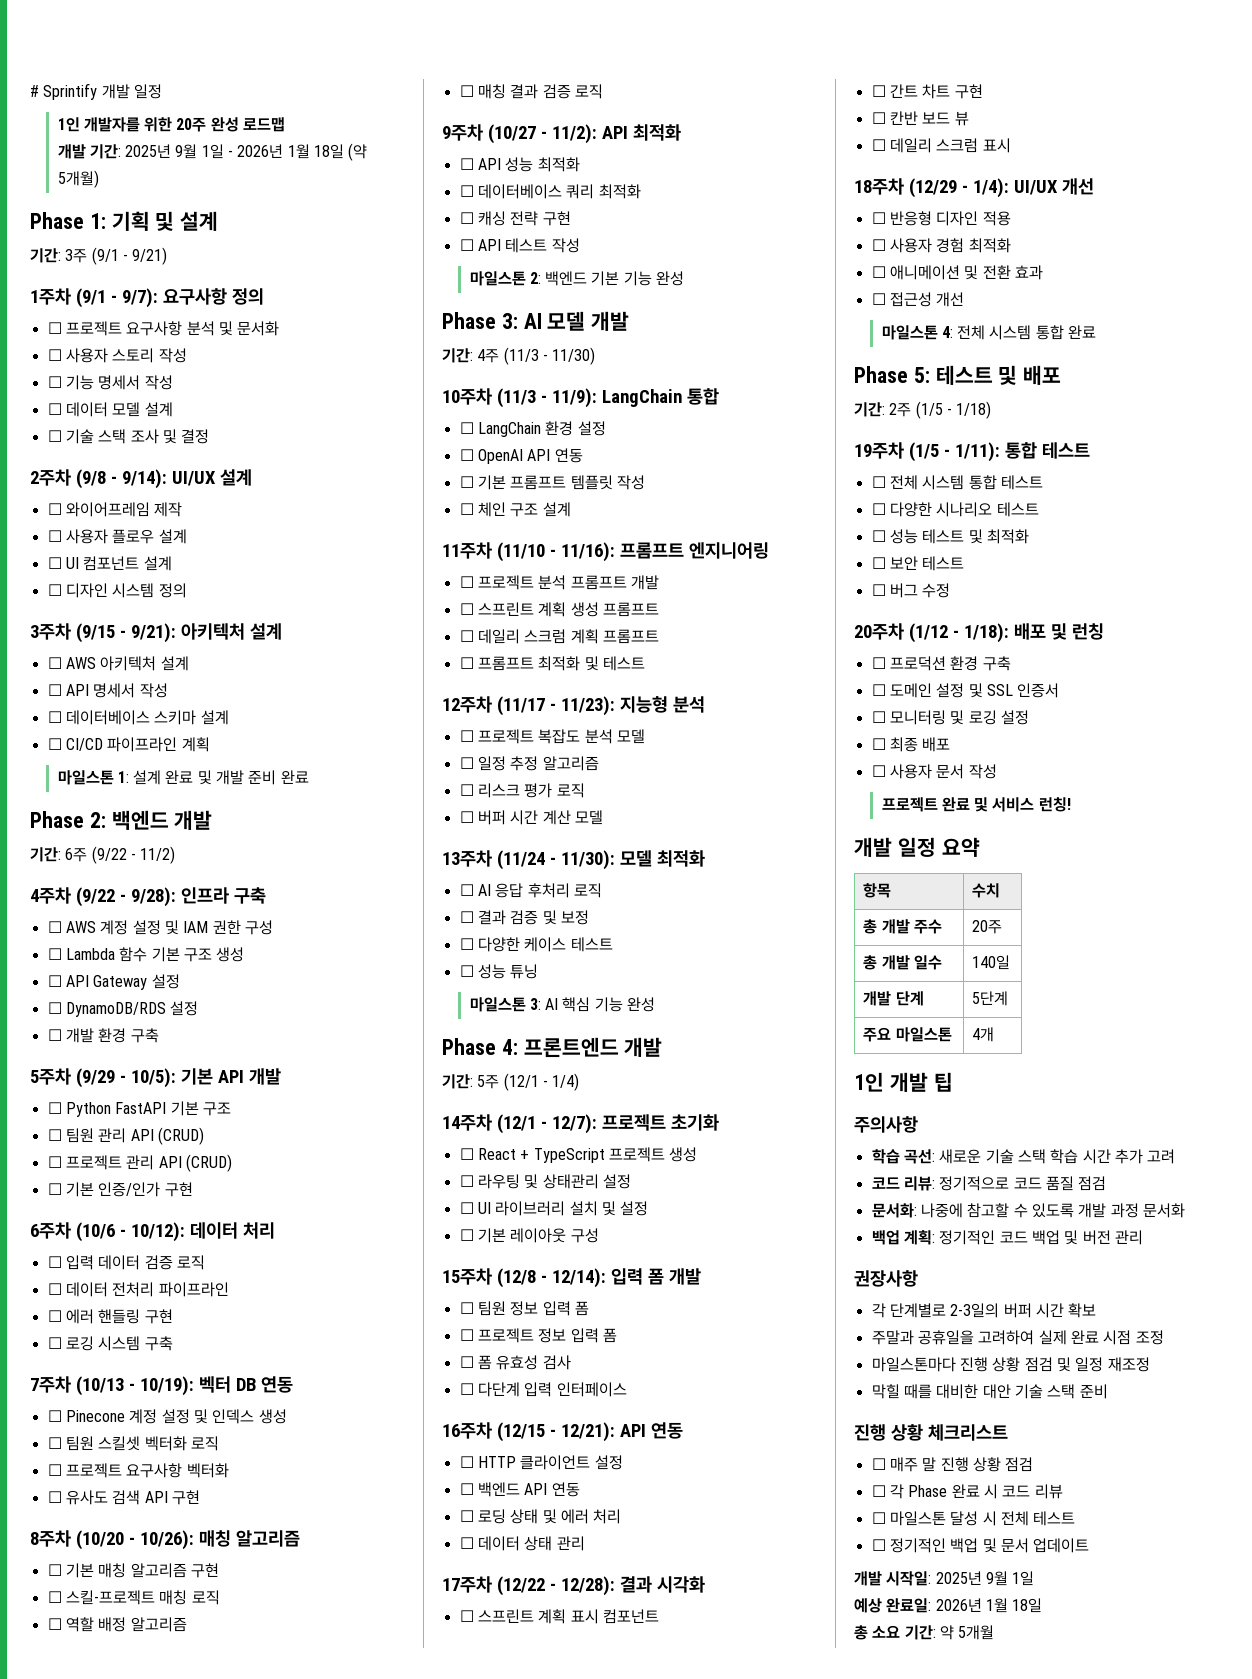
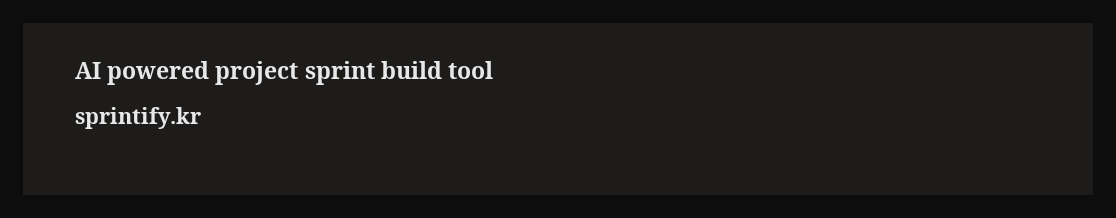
[30,83,162,100] [57,117,286,132] [57,143,368,161] [57,170,99,188] [30,211,219,231] [30,247,168,265] [30,288,264,308] [47,321,280,336] [47,348,187,363] [47,375,173,390] [47,402,173,417] [47,429,210,444] [30,469,252,489] [47,502,183,517] [47,529,187,544] [47,556,172,571] [47,583,187,598] [30,623,282,643] [47,656,189,671] [47,683,168,698] [47,710,229,725] [47,737,210,752] [57,770,309,785] [30,810,213,830] [30,846,176,864] [30,887,266,907] [47,920,273,935] [47,947,245,962] [47,974,180,990] [47,1001,199,1017] [47,1028,159,1043] [30,1068,281,1088] [47,1101,231,1117] [47,1127,204,1145] [47,1154,232,1172] [47,1182,193,1197] [30,1222,275,1242] [47,1255,205,1270] [47,1282,229,1297] [47,1309,173,1324] [47,1336,173,1351] [30,1376,293,1396] [47,1409,287,1424] [47,1436,219,1451] [47,1463,229,1478] [47,1490,200,1505] [30,1530,300,1550] [47,1563,219,1578] [47,1590,220,1605] [47,1617,187,1632] [459,84,603,99] [442,124,681,144] [459,157,580,172] [459,184,641,199] [459,211,571,226] [459,238,580,253] [469,271,685,286] [442,311,630,331] [442,347,596,365] [442,388,719,408] [459,421,606,437] [459,448,583,464] [459,475,645,490] [459,502,571,517] [442,542,769,562] [459,575,659,590] [459,602,659,617] [459,629,659,644] [459,656,645,671] [442,696,705,716] [459,729,645,744] [459,756,599,771] [459,783,585,798] [459,810,603,825] [442,850,705,870] [459,883,602,898] [459,910,589,925] [459,937,613,952] [459,964,539,979] [469,997,656,1012] [442,1037,663,1058] [442,1073,580,1091] [442,1114,719,1134] [459,1147,698,1163] [459,1174,631,1189] [459,1201,649,1216] [459,1228,599,1243] [442,1268,701,1288] [459,1301,589,1316] [459,1328,617,1343] [459,1355,571,1370] [459,1382,627,1397] [442,1422,683,1442] [459,1455,623,1470] [459,1482,580,1497] [459,1509,622,1524] [459,1536,585,1551] [442,1576,705,1596] [459,1609,659,1624] [871,84,983,99] [871,111,969,126] [871,138,1011,153] [854,178,1094,198] [871,211,1011,226] [871,238,1011,253] [871,265,1043,280] [871,292,965,307] [881,325,1097,340] [854,365,1062,385] [854,401,992,419] [854,442,1090,462] [871,475,1043,490] [871,502,1039,517] [871,529,1029,544] [871,556,965,571] [871,583,951,598] [854,623,1104,643] [871,656,1011,671] [871,683,1060,698] [871,710,1029,725] [871,737,951,752] [871,764,997,779] [881,797,1071,812] [854,837,980,857] [863,883,892,898] [972,883,1001,898] [863,919,943,934] [972,920,1003,934] [863,955,943,970] [972,955,1011,970] [863,991,924,1006] [972,991,1009,1006] [863,1027,952,1042] [972,1027,995,1042] [854,1072,953,1092] [854,1116,918,1133] [871,1149,1176,1164] [871,1176,1107,1191] [871,1203,1185,1218] [871,1230,1143,1245] [854,1270,918,1287] [871,1303,1097,1318] [871,1330,1164,1345] [871,1357,1150,1372] [871,1384,1108,1399] [854,1424,1008,1441] [871,1457,1034,1472] [871,1484,1063,1499] [871,1511,1076,1526] [871,1538,1090,1553] [854,1571,1035,1586] [854,1598,1043,1613] [854,1625,995,1640] # Sprintify 개발 일정 // 1인 개발자를 위한 20주 완성 로드맵 // 개발 기간: 2025년 9월 1일 - 2026년 1월 18일 (약 5개월) // Phase 1: 기획 및 설계 // 기간: 3주 (9/1 - 9/21) // 1주차 (9/1 - 9/7): 요구사항 정의 // ☐ 프로젝트 요구사항 분석 및 문서화 // ☐ 사용자 스토리 작성 // ☐ 기능 명세서 작성 // ☐ 데이터 모델 설계 // ☐ 기술 스택 조사 및 결정 // 2주차 (9/8 - 9/14): UI/UX 설계 // ☐ 와이어프레임 제작 // ☐ 사용자 플로우 설계 // ☐ UI 컴포넌트 설계 // ☐ 디자인 시스템 정의 // 3주차 (9/15 - 9/21): 아키텍처 설계 // ☐ AWS 아키텍처 설계 // ☐ API 명세서 작성 // ☐ 데이터베이스 스키마 설계 // ☐ CI/CD 파이프라인 계획 // 마일스톤 1: 설계 완료 및 개발 준비 완료 // Phase 2: 백엔드 개발 // 기간: 6주 (9/22 - 11/2) // 4주차 (9/22 - 9/28): 인프라 구축 // ☐ AWS 계정 설정 및 IAM 권한 구성 // ☐ Lambda 함수 기본 구조 생성 // ☐ API Gateway 설정 // ☐ DynamoDB/RDS 설정 // ☐ 개발 환경 구축 // 5주차 (9/29 - 10/5): 기본 API 개발 // ☐ Python FastAPI 기본 구조 // ☐ 팀원 관리 API (CRUD) // ☐ 프로젝트 관리 API (CRUD) // ☐ 기본 인증/인가 구현 // 6주차 (10/6 - 10/12): 데이터 처리 // ☐ 입력 데이터 검증 로직 // ☐ 데이터 전처리 파이프라인 // ☐ 에러 핸들링 구현 // ☐ 로깅 시스템 구축 // 7주차 (10/13 - 10/19): 벡터 DB 연동 // ☐ Pinecone 계정 설정 및 인덱스 생성 // ☐ 팀원 스킬셋 벡터화 로직 // ☐ 프로젝트 요구사항 벡터화 // ☐ 유사도 검색 API 구현 // 8주차 (10/20 - 10/26): 매칭 알고리즘 // ☐ 기본 매칭 알고리즘 구현 // ☐ 스킬-프로젝트 매칭 로직 // ☐ 역할 배정 알고리즘 // ☐ 매칭 결과 검증 로직 // 9주차 (10/27 - 11/2): API 최적화 // ☐ API 성능 최적화 // ☐ 데이터베이스 쿼리 최적화 // ☐ 캐싱 전략 구현 // ☐ API 테스트 작성 // 마일스톤 2: 백엔드 기본 기능 완성 // Phase 3: AI 모델 개발 // 기간: 4주 (11/3 - 11/30) // 10주차 (11/3 - 11/9): LangChain 통합 // ☐ LangChain 환경 설정 // ☐ OpenAI API 연동 // ☐ 기본 프롬프트 템플릿 작성 // ☐ 체인 구조 설계 // 11주차 (11/10 - 11/16): 프롬프트 엔지니어링 // ☐ 프로젝트 분석 프롬프트 개발 // ☐ 스프린트 계획 생성 프롬프트 // ☐ 데일리 스크럼 계획 프롬프트 // ☐ 프롬프트 최적화 및 테스트 // 12주차 (11/17 - 11/23): 지능형 분석 // ☐ 프로젝트 복잡도 분석 모델 // ☐ 일정 추정 알고리즘 // ☐ 리스크 평가 로직 // ☐ 버퍼 시간 계산 모델 // 13주차 (11/24 - 11/30): 모델 최적화 // ☐ AI 응답 후처리 로직 // ☐ 결과 검증 및 보정 // ☐ 다양한 케이스 테스트 // ☐ 성능 튜닝 // 마일스톤 3: AI 핵심 기능 완성 // Phase 4: 프론트엔드 개발 // 기간: 5주 (12/1 - 1/4) // 14주차 (12/1 - 12/7): 프로젝트 초기화 // ☐ React + TypeScript 프로젝트 생성 // ☐ 라우팅 및 상태관리 설정 // ☐ UI 라이브러리 설치 및 설정 // ☐ 기본 레이아웃 구성 // 15주차 (12/8 - 12/14): 입력 폼 개발 // ☐ 팀원 정보 입력 폼 // ☐ 프로젝트 정보 입력 폼 // ☐ 폼 유효성 검사 // ☐ 다단계 입력 인터페이스 // 16주차 (12/15 - 12/21): API 연동 // ☐ HTTP 클라이언트 설정 // ☐ 백엔드 API 연동 // ☐ 로딩 상태 및 에러 처리 // ☐ 데이터 상태 관리 // 17주차 (12/22 - 12/28): 결과 시각화 // ☐ 스프린트 계획 표시 컴포넌트 // ☐ 간트 차트 구현 // ☐ 칸반 보드 뷰 // ☐ 데일리 스크럼 표시 // 18주차 (12/29 - 1/4): UI/UX 개선 // ☐ 반응형 디자인 적용 // ☐ 사용자 경험 최적화 // ☐ 애니메이션 및 전환 효과 // ☐ 접근성 개선 // 마일스톤 4: 전체 시스템 통합 완료 // Phase 5: 테스트 및 배포 // 기간: 2주 (1/5 - 1/18) // 19주차 (1/5 - 1/11): 통합 테스트 // ☐ 전체 시스템 통합 테스트 // ☐ 다양한 시나리오 테스트 // ☐ 성능 테스트 및 최적화 // ☐ 보안 테스트 // ☐ 버그 수정 // 20주차 (1/12 - 1/18): 배포 및 런칭 // ☐ 프로덕션 환경 구축 // ☐ 도메인 설정 및 SSL 인증서 // ☐ 모니터링 및 로깅 설정 // ☐ 최종 배포 // ☐ 사용자 문서 작성 // 프로젝트 완료 및 서비스 런칭! // 개발 일정 요약 // 항목 | 수치 // 총 개발 주수 | 20주 // 총 개발 일수 | 140일 // 개발 단계 | 5단계 // 주요 마일스톤 | 4개 // 1인 개발 팁 // 주의사항 // 학습 곡선: 새로운 기술 스택 학습 시간 추가 고려 // 코드 리뷰: 정기적으로 코드 품질 점검 // 문서화: 나중에 참고할 수 있도록 개발 과정 문서화 // 백업 계획: 정기적인 코드 백업 및 버전 관리 // 권장사항 // 각 단계별로 2-3일의 버퍼 시간 확보 // 주말과 공휴일을 고려하여 실제 완료 시점 조정 // 마일스톤마다 진행 상황 점검 및 일정 재조정 // 막힐 때를 대비한 대안 기술 스택 준비 // 진행 상황 체크리스트 // ☐ 매주 말 진행 상황 점검 // ☐ 각 Phase 완료 시 코드 리뷰 // ☐ 마일스톤 달성 시 전체 테스트 // ☐ 정기적인 백업 및 문서 업데이트 // 개발 시작일: 2025년 9월 1일 // 예상 완료일: 2026년 1월 18일 // 총 소요 기간: 약 5개월 -> [75,61,494,85] [75,107,201,129] AI powered project sprint build tool // sprintify.kr

